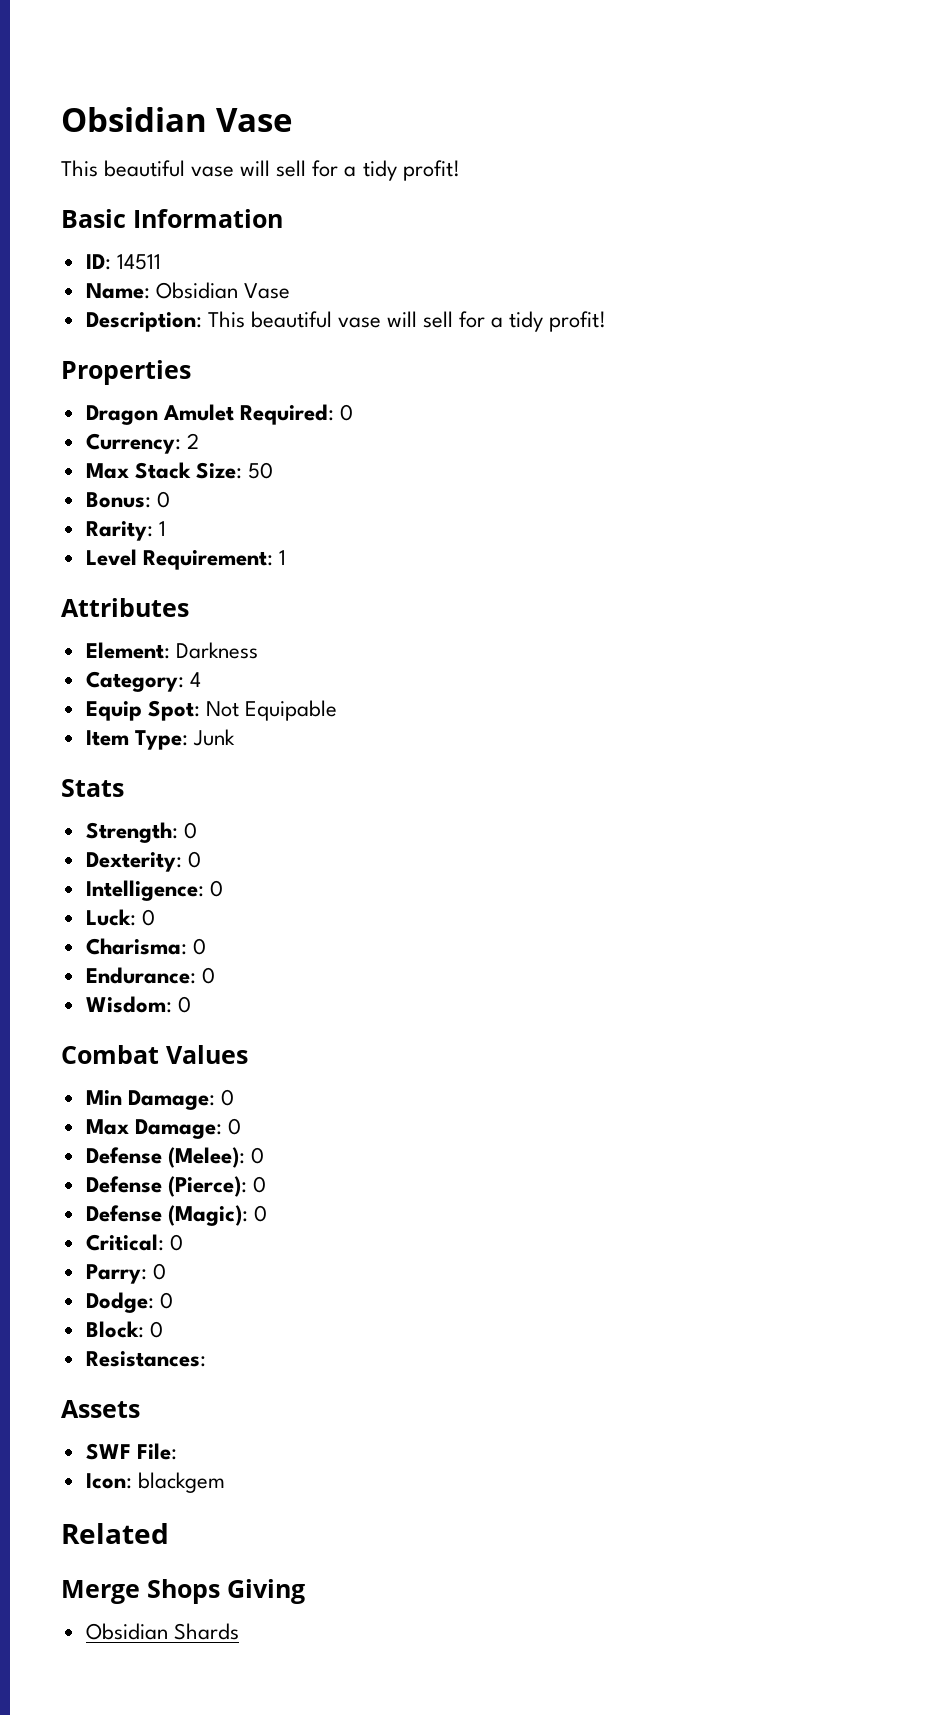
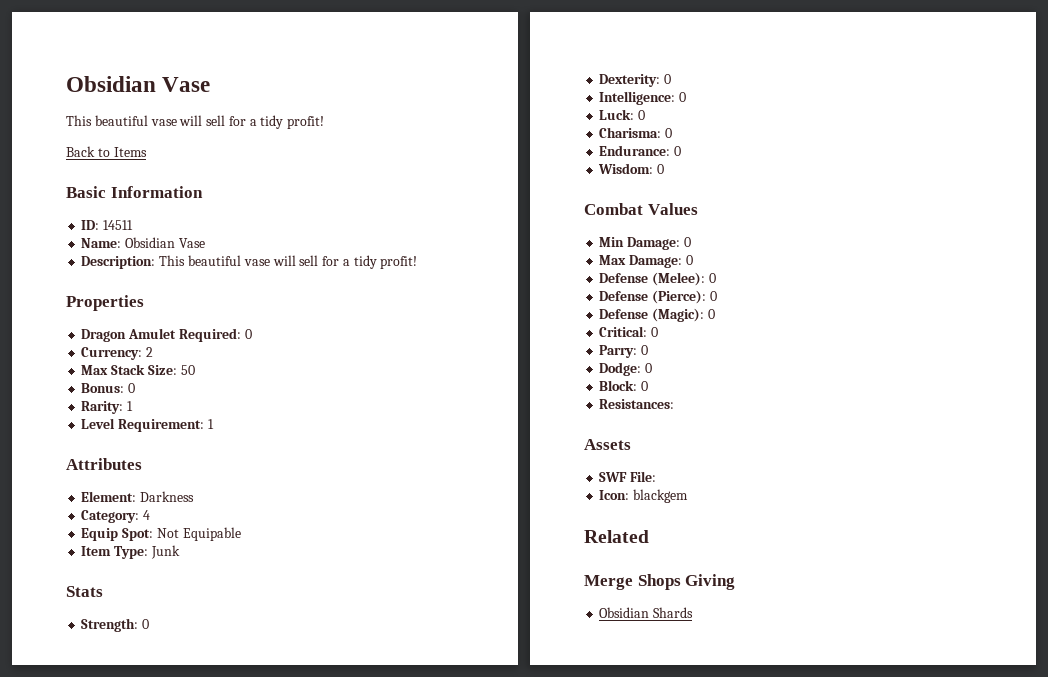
(460, 170) none -> [66,146,147,157] // Back to Items

